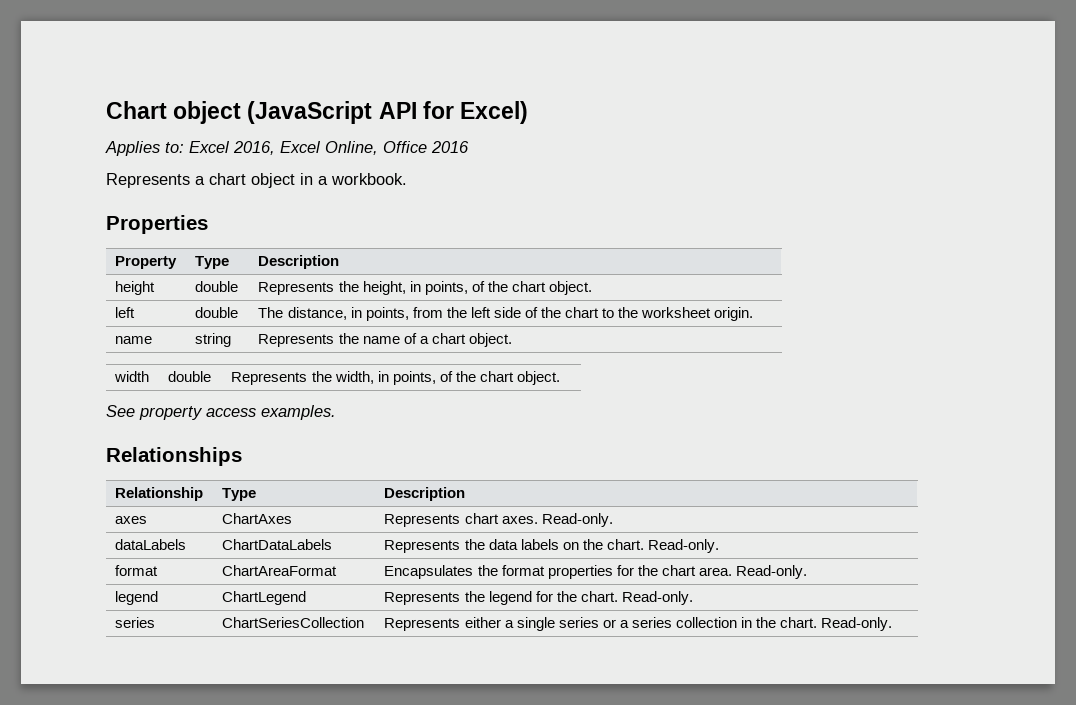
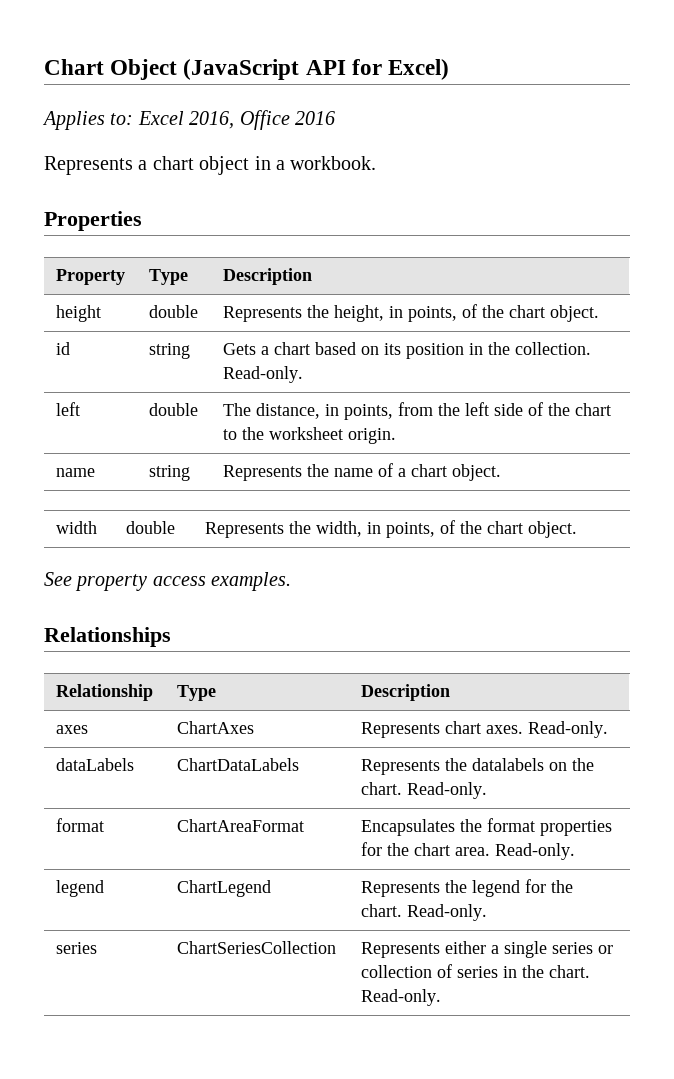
[173,101,242,124] object -> [110,59,178,80] Object
[280,141,378,155] Excel Online, -> (235, 120) none
(592, 288) none -> [55,342,70,355] [148,343,190,359] [222,342,591,359] [222,366,303,383] // id | string | Gets a chart based on its position in the collection. Read-only.
[488,539,559,550] data labels -> [471,758,544,771] datalabels
[619,617,737,628] a series collection -> [360,964,498,978] collection of series

